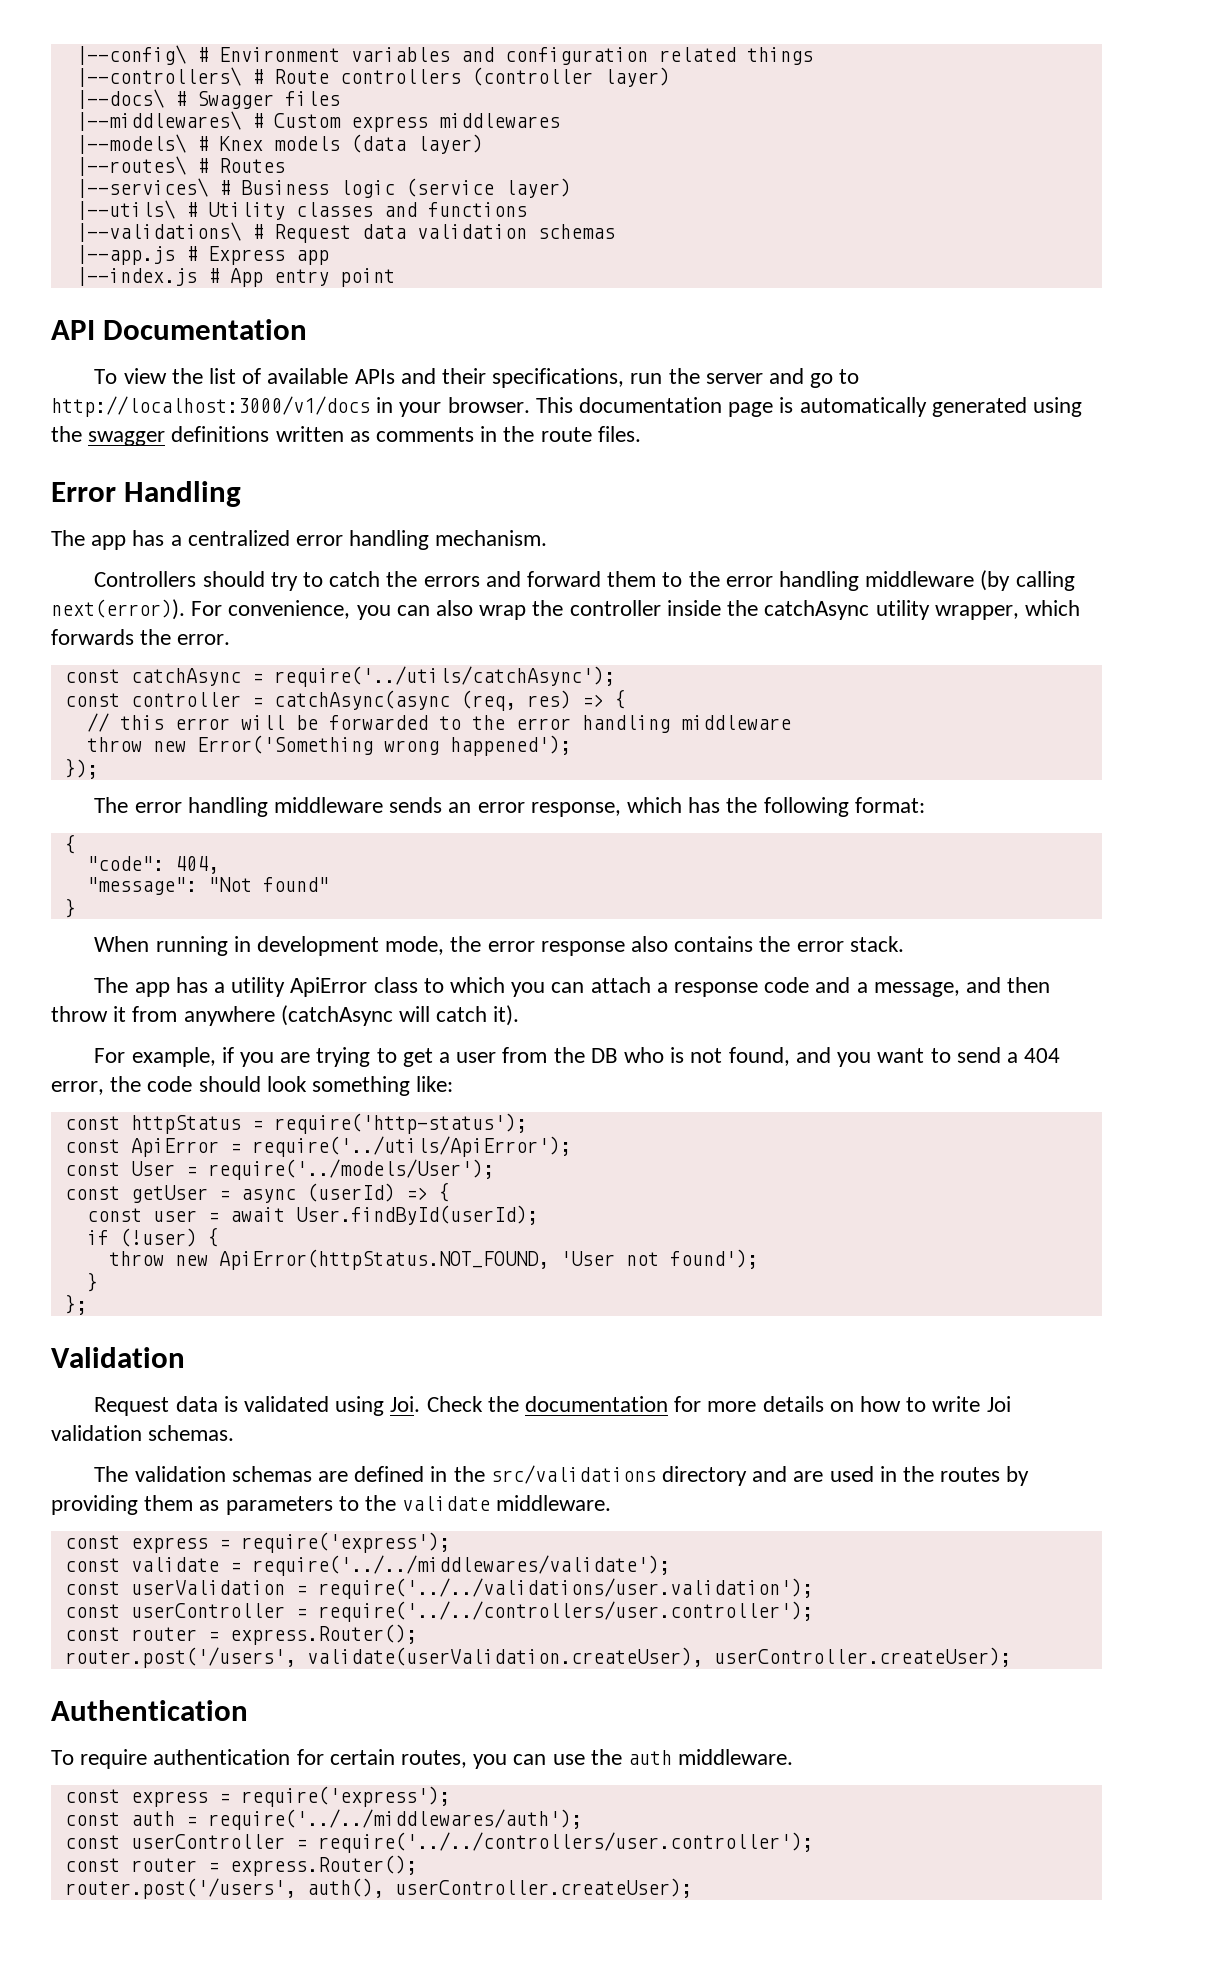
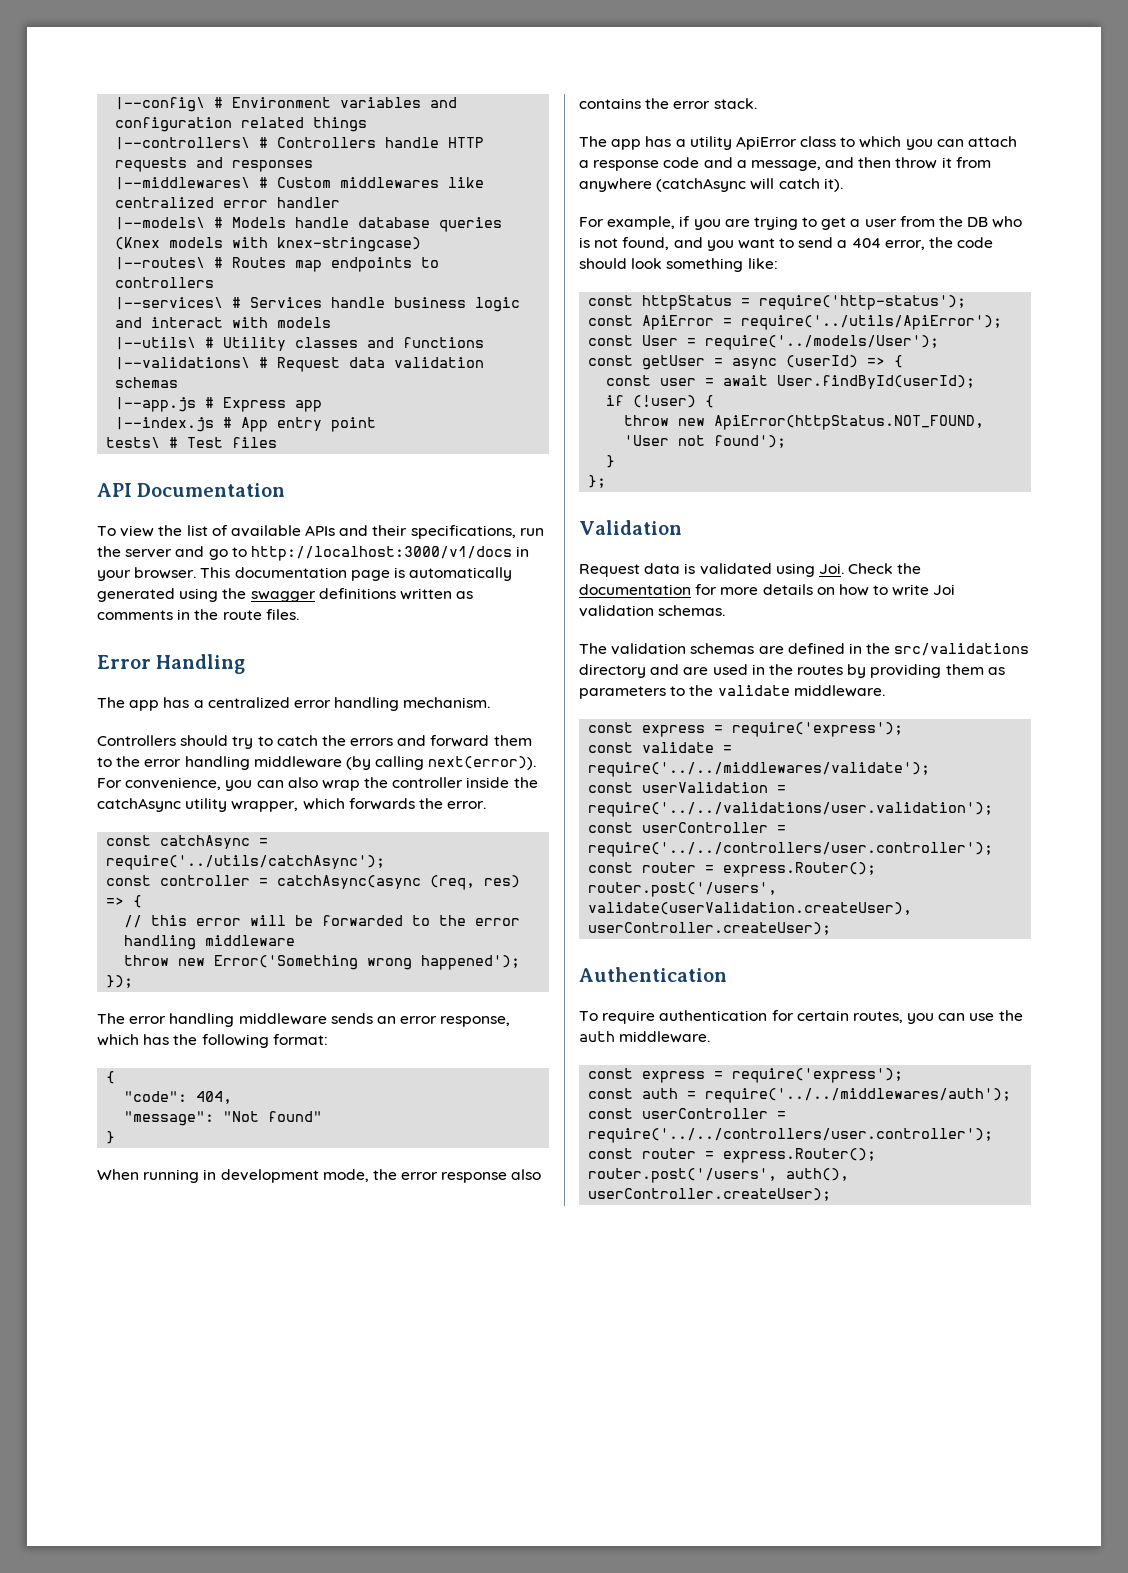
[273,67,670,87] [75,89,340,109] Route controllers (controller layer) // |--docs\ # Swagger files -> [277,137,485,148] [115,157,314,172] Controllers handle HTTP requests and responses
[350,116,428,132] express -> (332, 182) none
[75,134,483,154] [75,156,285,176] [75,178,571,198] // |--models\ # Knex models (data layer) // |--routes\ # Routes // |--services\ # Business logic (service layer) -> [448,177,485,188] [115,197,341,208] [115,217,503,232] [115,237,422,252] [115,257,440,272] [115,277,215,288] [115,297,521,312] [115,317,332,328] like centralized error handler // |--models\ # Models handle database queries (Knex models with knex-stringcase) // |--routes\ # Routes map endpoints to controllers // |--services\ # Services handle business logic and interact with models
(395, 277) none -> [106,437,278,448] // tests\ # Test files

